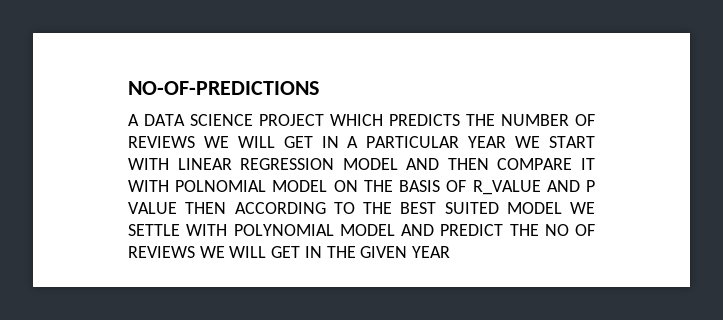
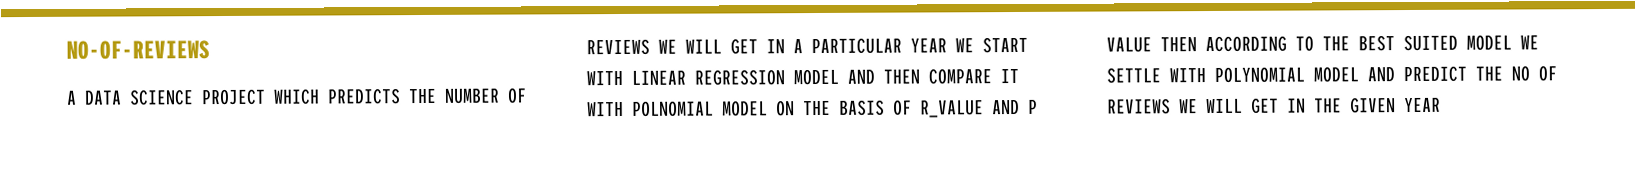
[128,81,319,95] NO-OF-PREDICTIONS -> [66,40,210,60] NO-OF-REVIEWS

